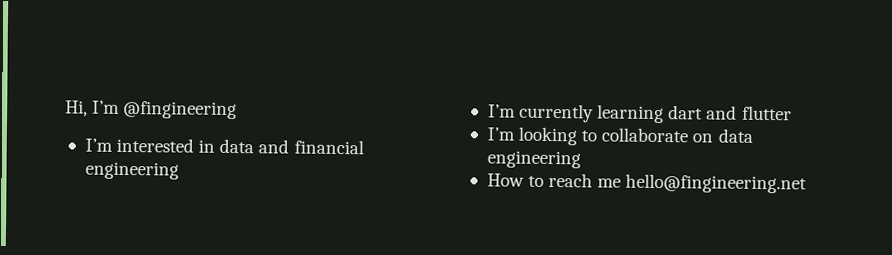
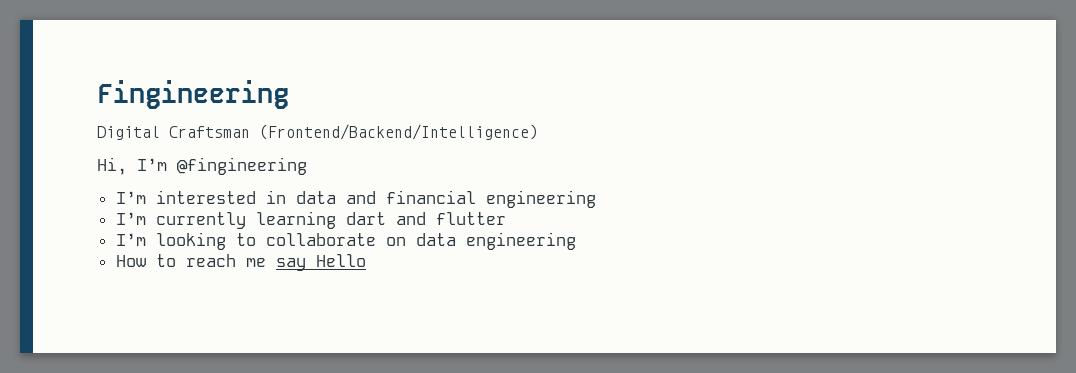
(65, 108) none -> [97,80,289,109] [97,124,538,140] Fingineering // Digital Craftsman (Frontend/Backend/Intelligence) //
[625,173,808,194] hello@fingineering.net -> [275,254,366,271] say Hello

